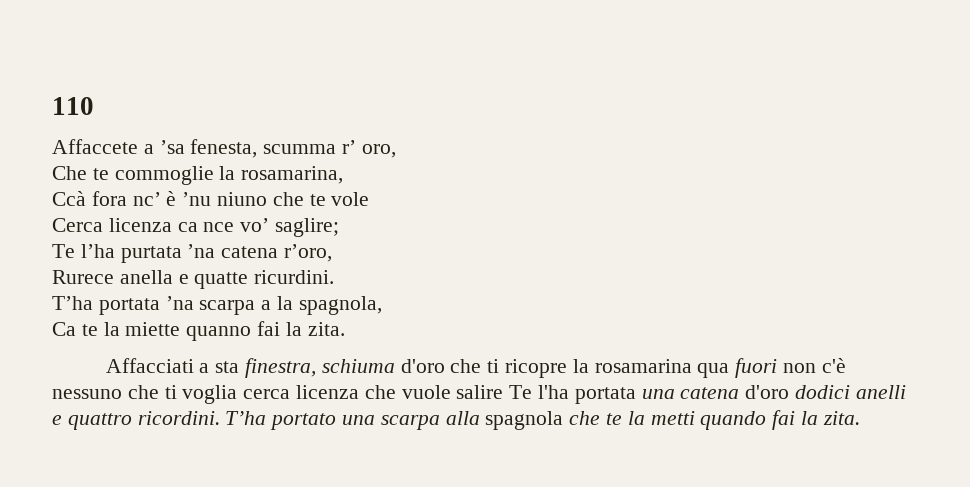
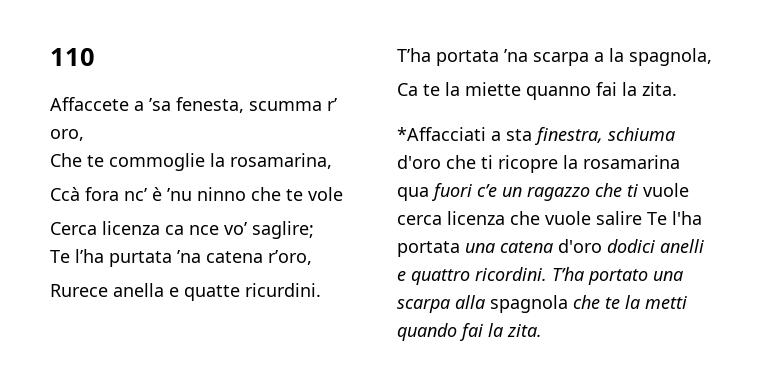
[217,192,268,206] niuno -> [197,187,246,201] ninno
[105,358,194,373] Affacciati -> [397,127,486,141] *Affacciati
[782,358,846,373] [52,385,238,404] non c'è nessuno che ti voglia -> [477,183,689,201] c’e un ragazzo che ti vuole

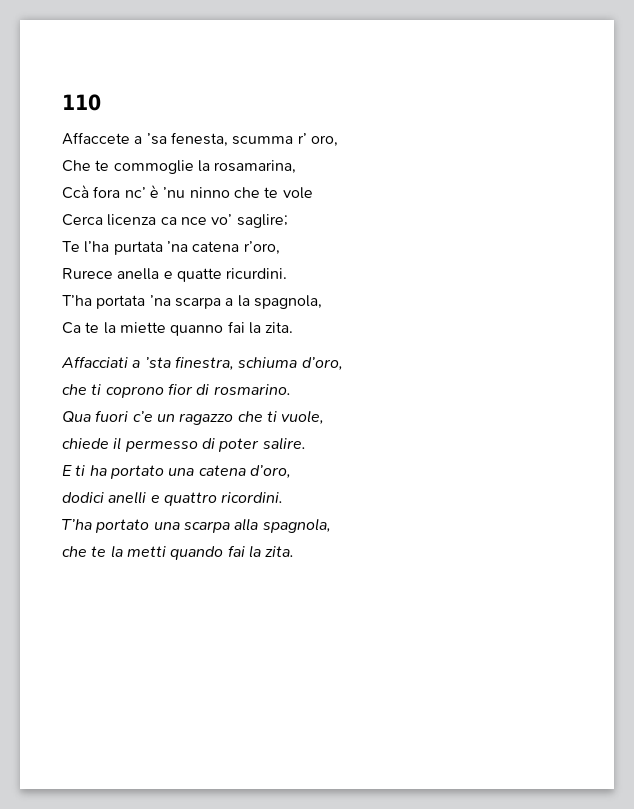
[397,127,532,141] *Affacciati a sta -> [61,356,171,368] Affacciati a ’sta
[397,155,680,173] [397,187,429,201] d'oro che ti ricopre la rosamarina qua -> [301,357,343,370] [62,383,291,398] [62,411,91,423] d’oro, // che ti coprono fior di rosmarino. // Qua
[643,183,689,197] [397,211,702,225] [397,241,460,257] vuole cerca licenza che vuole salire Te l'ha portata -> [281,410,325,424] [62,437,306,452] [62,465,164,479] vuole, // chiede il permesso di poter salire. // E ti ha portato
[558,239,602,253] d'oro -> [249,465,291,478] d’oro, //
(547, 274) none -> (284, 497) //
[490,295,568,313] spagnola -> [262,518,331,533] spagnola, //

